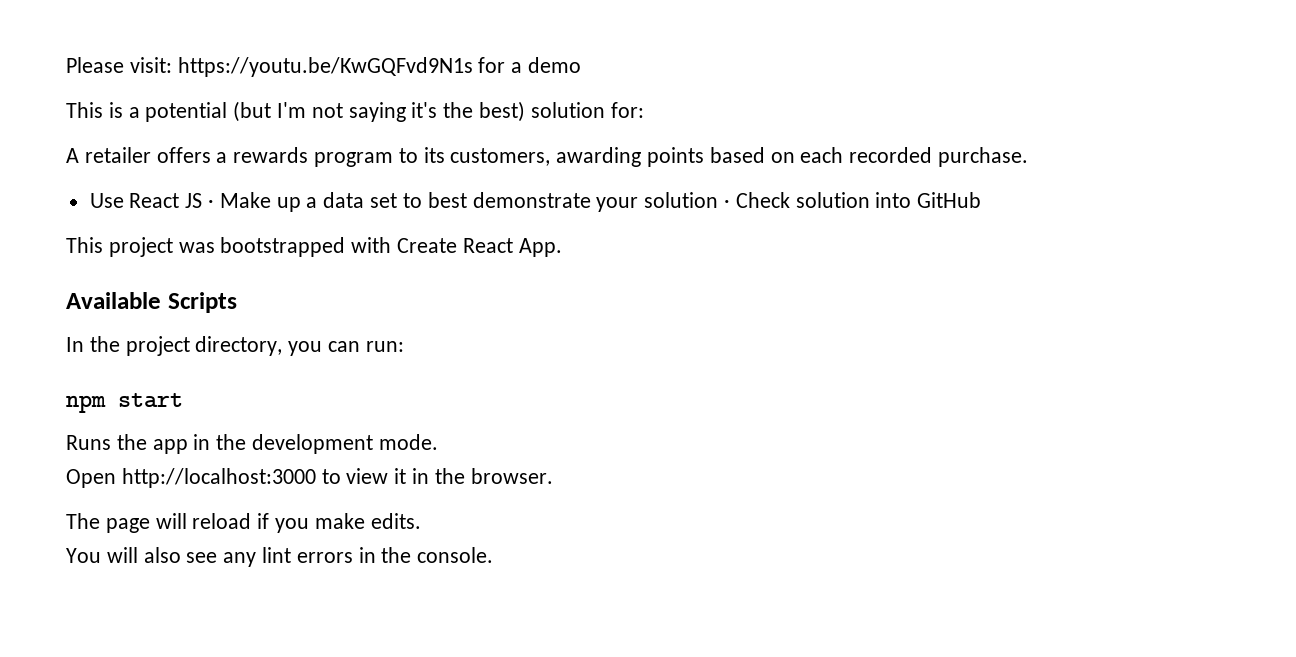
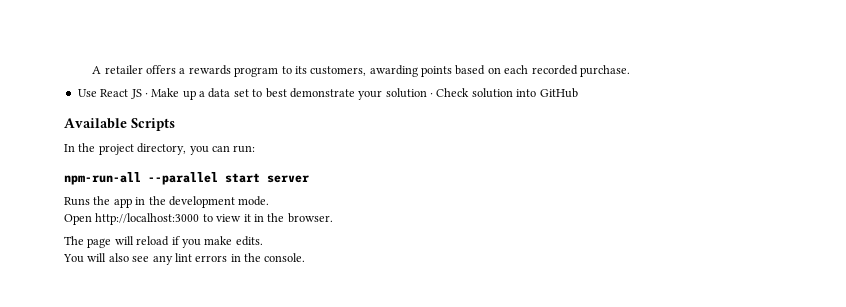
[66,57,582,77] [66,101,644,122] Please visit: https://youtu.be/KwGQFvd9N1s for a demo // This is a potential (but I'm not saying it's the best) solution for: // -> (92, 70) none
[66,237,562,257] // This project was bootstrapped with Create React App. -> (578, 93) none
[66,395,106,413] npm -> [64,172,218,185] npm-run-all --parallel
(183, 400) none -> [267,175,309,183] server

